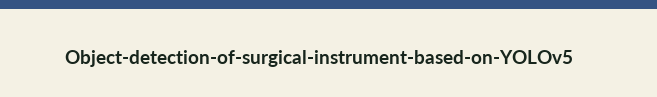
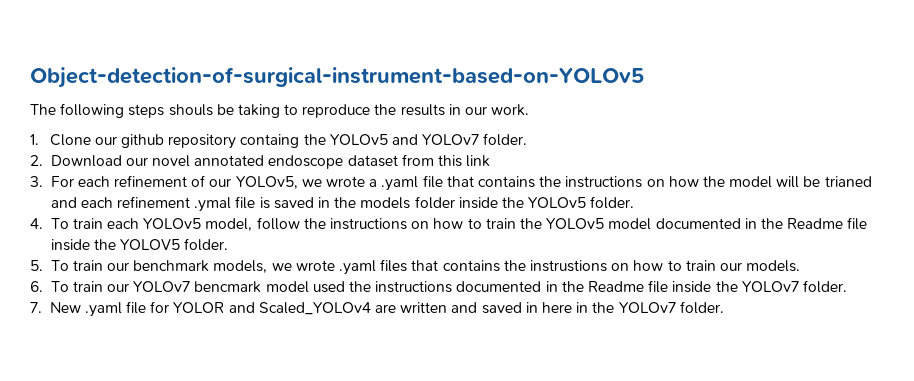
(573, 58) none -> [30,103,530,118] [30,133,528,149] [30,154,491,169] [30,175,872,191] [50,196,635,212] [30,217,868,231] [50,238,229,251] [30,259,801,275] [30,280,847,293] [30,301,724,317] // The following steps shouls be taking to reproduce the results in our work. // 1. Clone our github repository containg the YOLOv5 and YOLOv7 folder. // 2. Download our novel annotated endoscope dataset from this link // 3. For each refinement of our YOLOv5, we wrote a .yaml file that contains the instructions on how the model will be trianed and each refinement .ymal file is saved in the models folder inside the YOLOv5 folder. // 4. To train each YOLOv5 model, follow the instructions on how to train the YOLOv5 model documented in the Readme file inside the YOLOV5 folder. // 5. To train our benchmark models, we wrote .yaml files that contains the instrustions on how to train our models. // 6. To train our YOLOv7 bencmark model used the instructions documented in the Readme file inside the YOLOv7 folder. // 7. New .yaml file for YOLOR and Scaled_YOLOv4 are written and saved in here in the YOLOv7 folder.

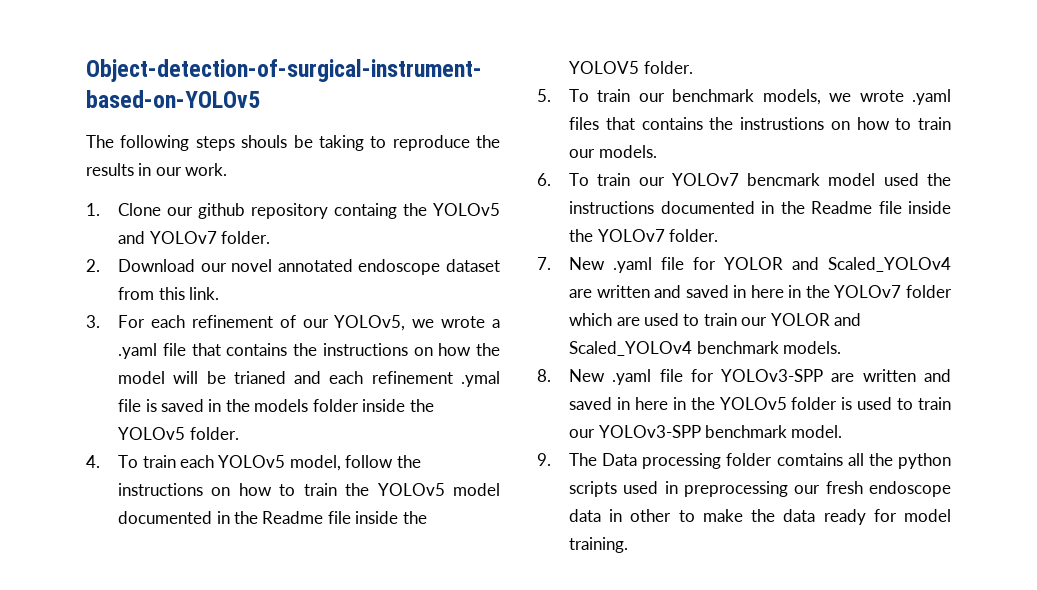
[466,155,491,167] link -> [188,287,219,300] link.
[679,301,724,314] folder. -> [906,285,952,298] [569,313,862,326] [569,341,841,356] [537,369,952,385] [569,397,951,410] [569,425,843,438] [537,453,951,469] [569,481,951,497] [569,509,951,525] [569,537,629,553] folder which are used to train our YOLOR and Scaled_YOLOv4 benchmark models. // 8. New .yaml file for YOLOv3-SPP are written and saved in here in the YOLOv5 folder is used to train our YOLOv3-SPP benchmark model. // 9. The Data processing folder comtains all the python scripts used in preprocessing our fresh endoscope data in other to make the data ready for model training.

